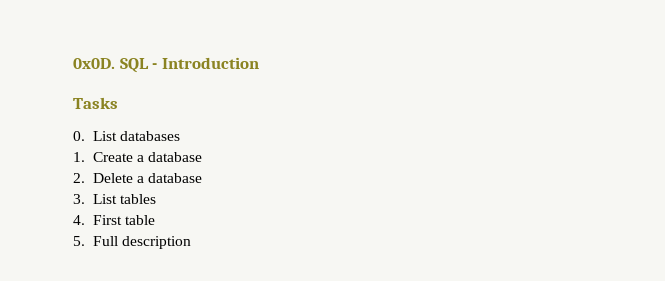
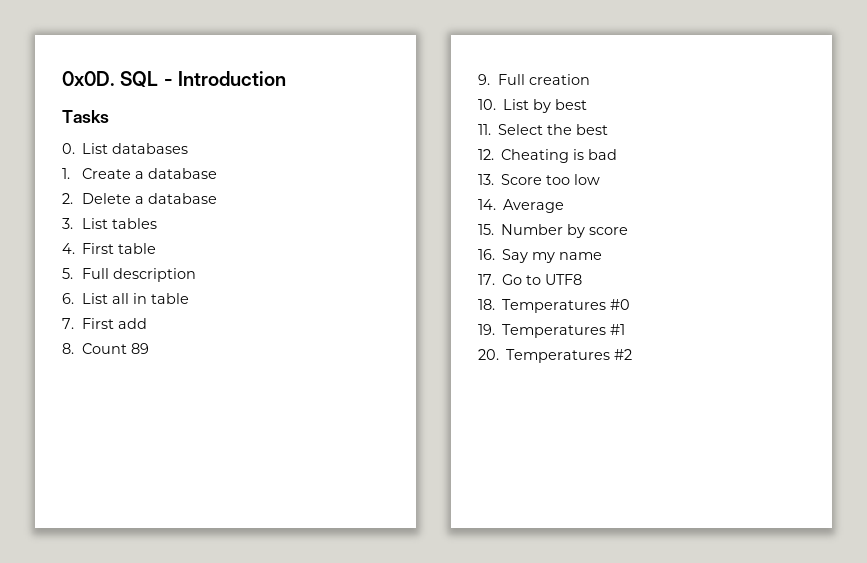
(191, 242) none -> [62,293,189,304] [62,318,147,329] [62,343,149,354] [478,74,590,85] [478,99,588,113] [478,124,609,135] [478,149,618,163] [478,174,601,185] [478,199,565,213] [478,224,629,238] [478,249,603,263] [478,274,583,285] [478,299,631,313] [478,324,626,338] [478,349,633,363] // 6. List all in table // 7. First add // 8. Count 89 // 9. Full creation // 10. List by best // 11. Select the best // 12. Cheating is bad // 13. Score too low // 14. Average // 15. Number by score // 16. Say my name // 17. Go to UTF8 // 18. Temperatures #0 // 19. Temperatures #1 // 20. Temperatures #2

